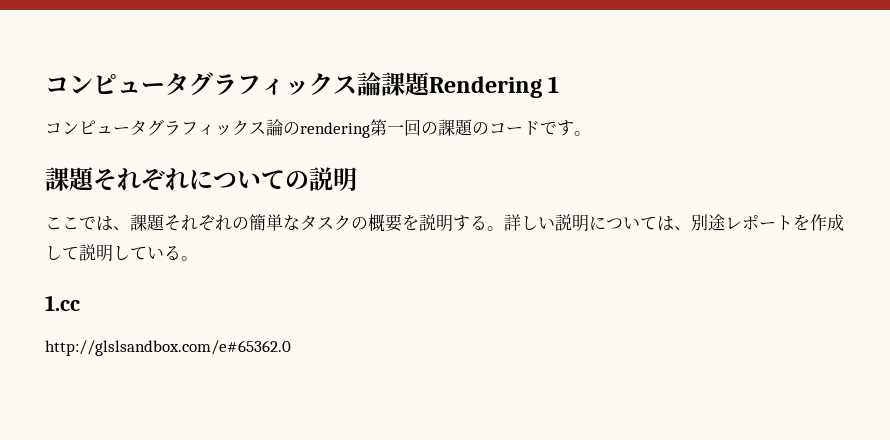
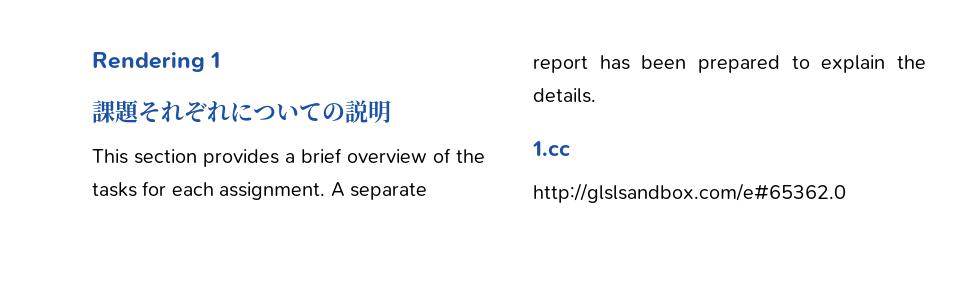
[45,72,560,98] [45,119,591,138] コンピュータグラフィックス論課題Rendering 1 // コンピュータグラフィックス論のrendering第一回の課題のコードです。 -> [92,52,221,72] Rendering 1
[45,214,844,232] [45,244,198,262] ここでは、課題それぞれの簡単なタスクの概要を説明する。詳しい説明については、別途レポートを作成して説明している。 -> [92,148,485,167] [92,181,427,200] [533,55,926,73] [533,88,596,103] This section provides a brief overview of the tasks for each assignment. A separate report has been prepared to explain the details.

